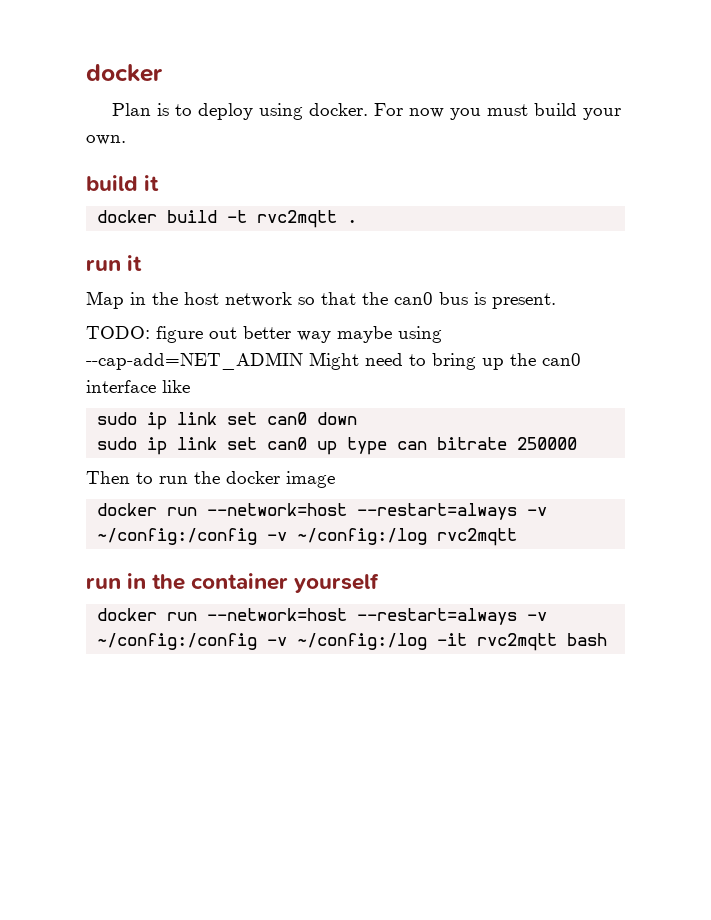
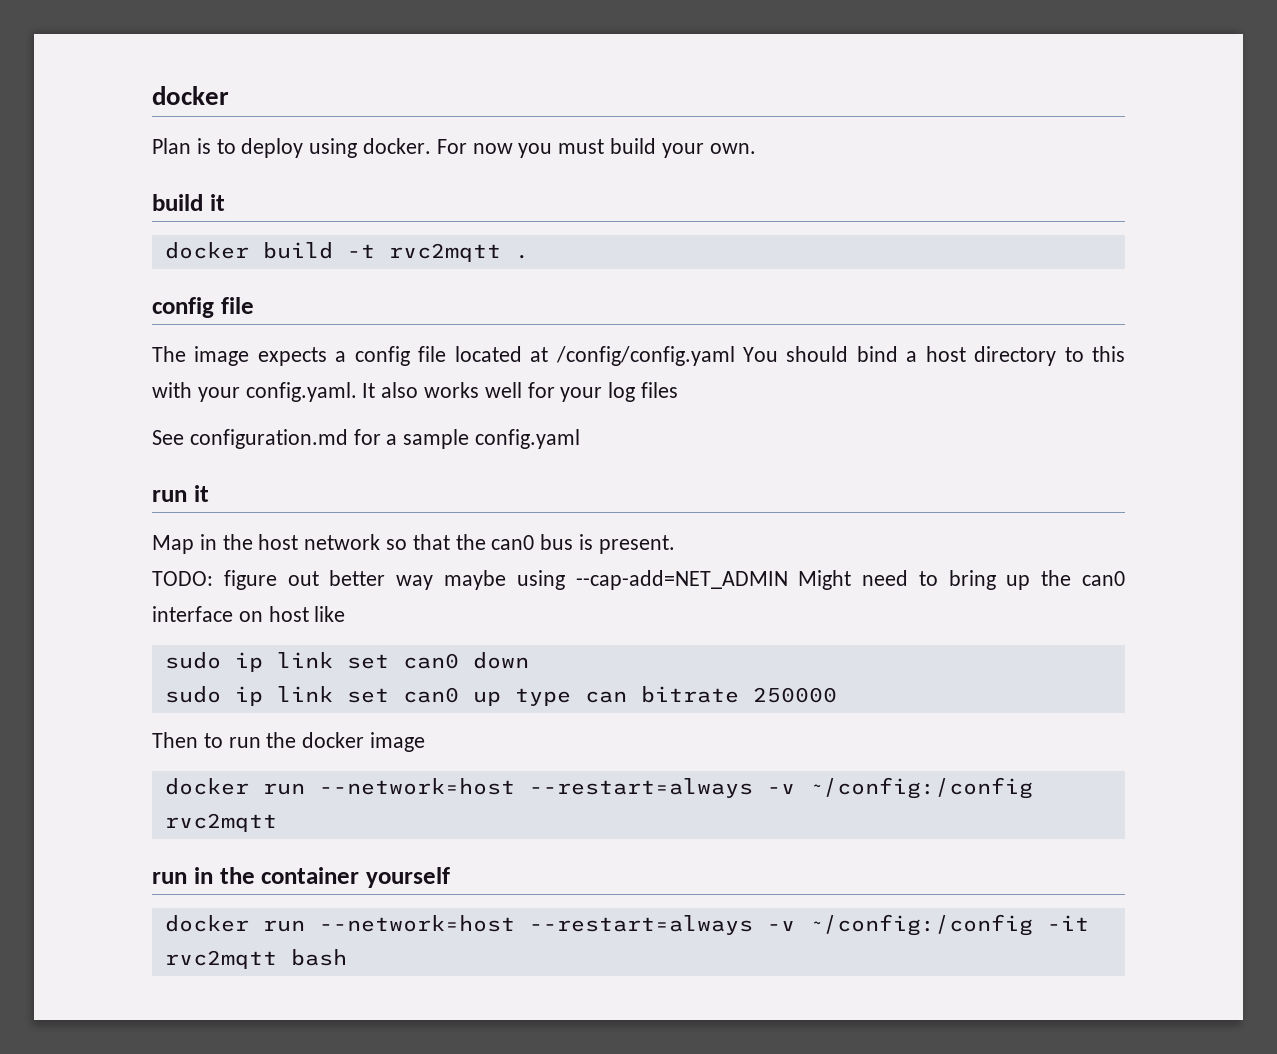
(358, 221) none -> [152,297,254,318] [152,346,1125,366] [152,382,679,402] [152,429,581,449] // config file // The image expects a config file located at /config/config.yaml You should bind a host directory to this with your config.yaml. It also works well for your log files // See configuration.md for a sample config.yaml
(156, 386) none -> [238,606,309,622] on host
[267,528,428,545] -v ~/config:/log -> (1033, 788) none
[267,633,428,650] -v ~/config:/log -> (1033, 925) none

